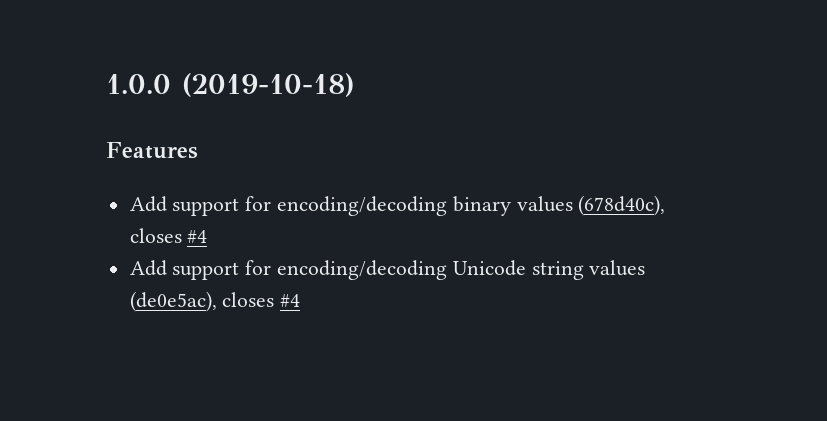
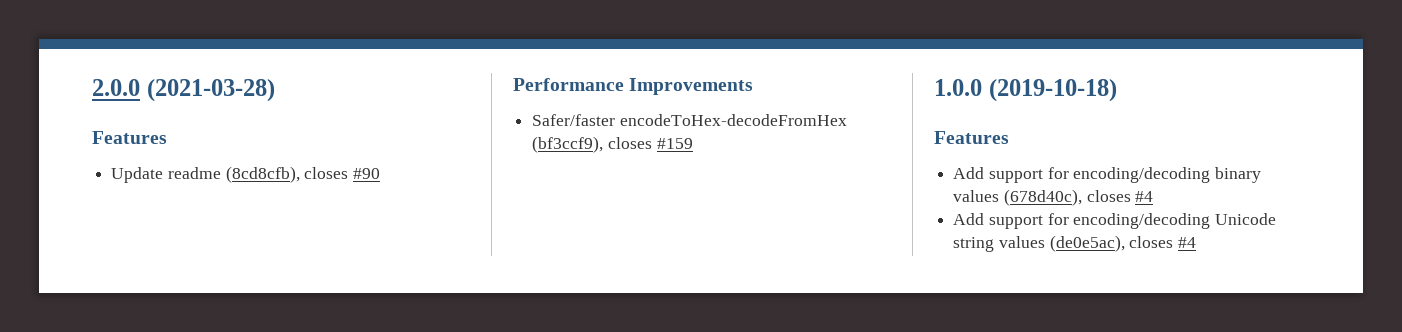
(106, 84) none -> [92,79,275,102] [92,131,167,144] [111,166,381,183] [513,78,754,95] [532,114,847,126] [532,136,693,153] 2.0.0 (2021-03-28) // Features // Update readme (8cd8cfb), closes #90 // Performance Improvements // Safer/faster encodeToHex-decodeFromHex (bf3ccf9), closes #159 //

